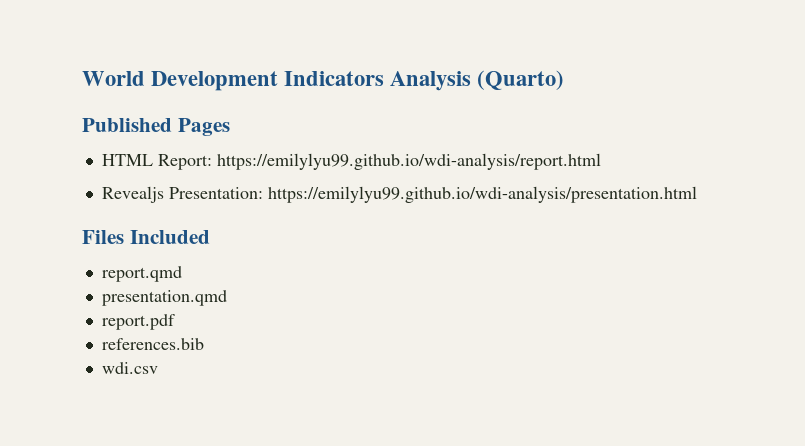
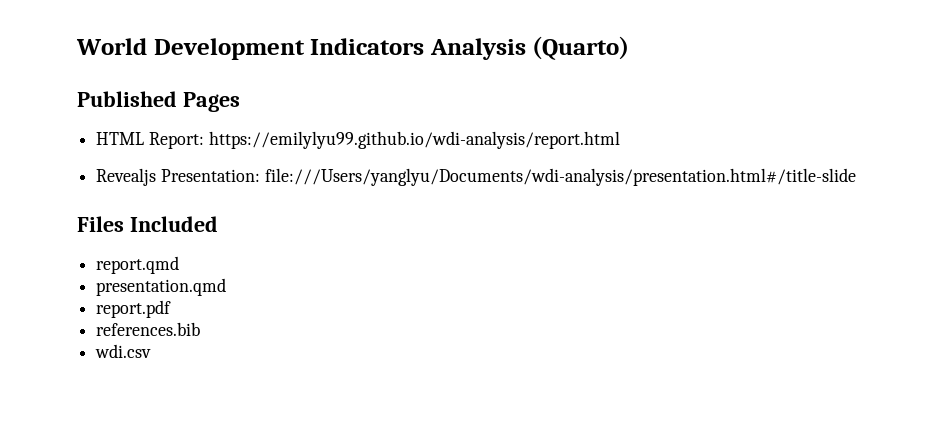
[267,186,697,203] https://emilylyu99.github.io/wdi-analysis/presentation.html -> [264,168,856,186] file:///Users/yanglyu/Documents/wdi-analysis/presentation.html#/title-slide

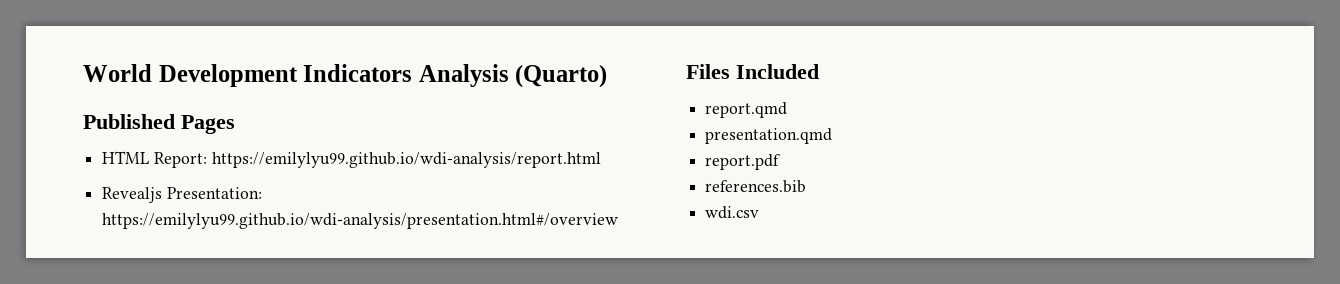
[264,168,856,186] file:///Users/yanglyu/Documents/wdi-analysis/presentation.html#/title-slide -> [102,213,619,229] https://emilylyu99.github.io/wdi-analysis/presentation.html#/overview

